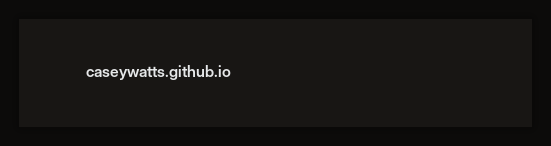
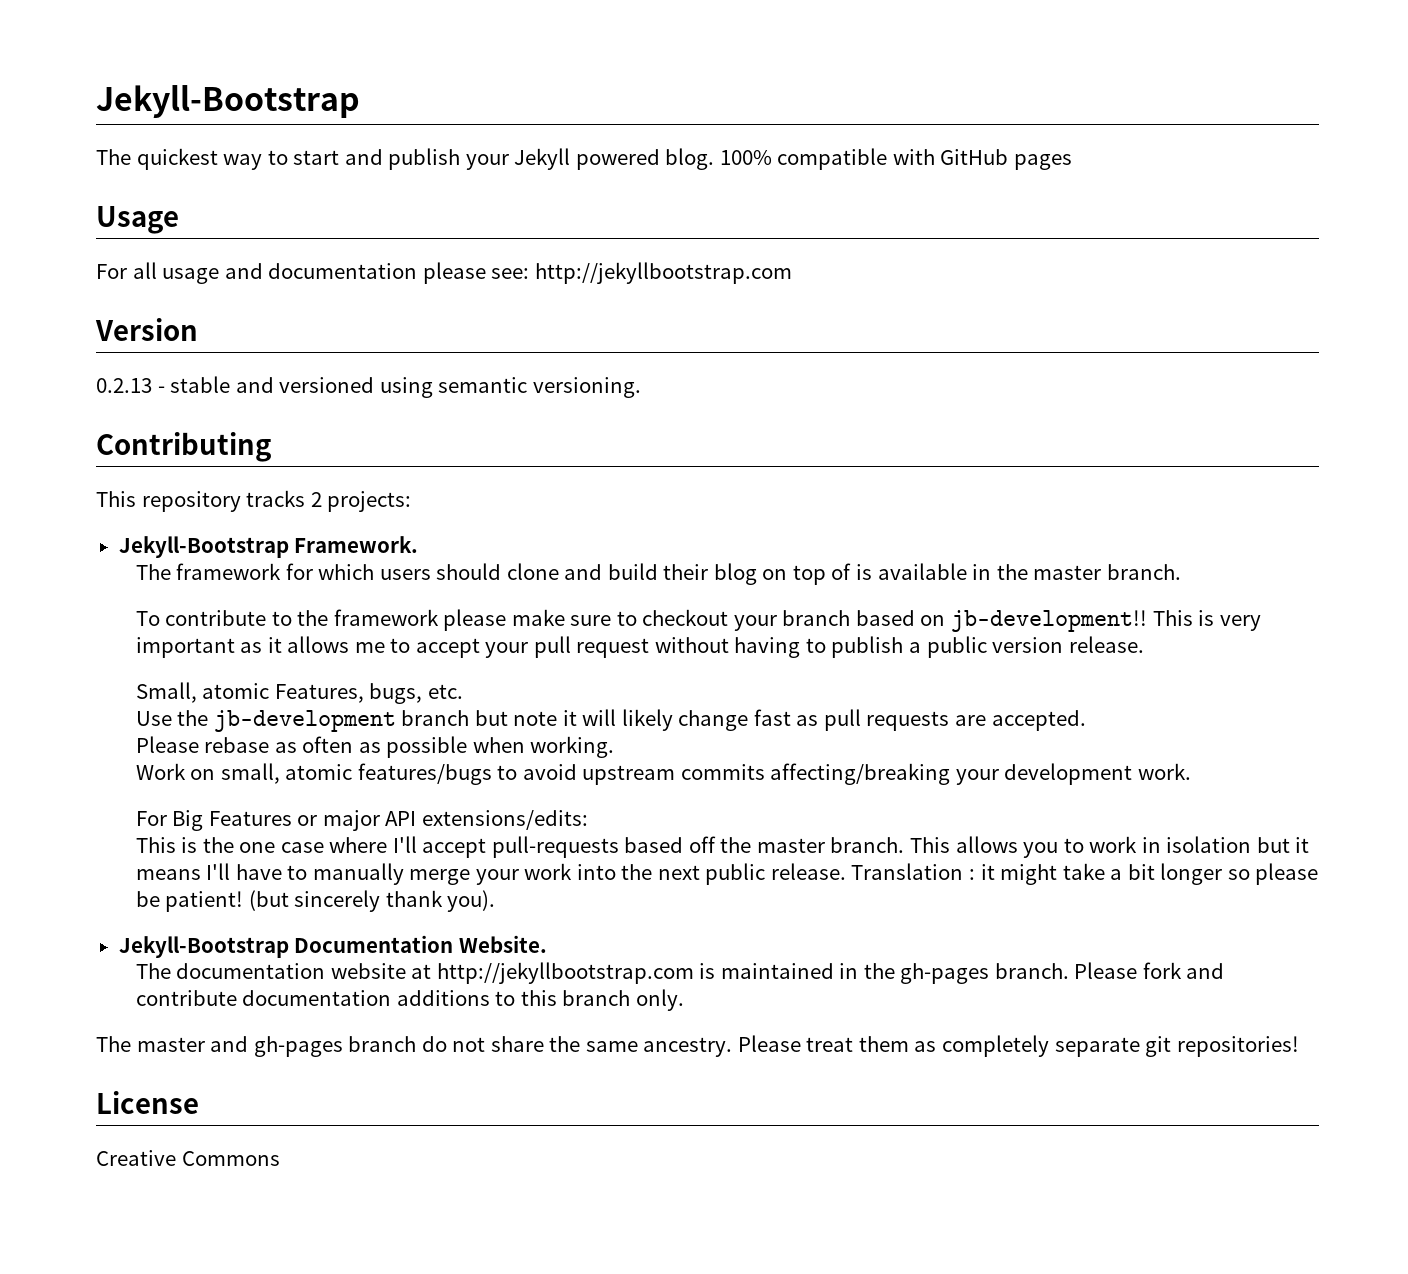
[86,65,231,80] caseywatts.github.io -> [96,85,360,118] [96,148,1073,170] [96,206,179,234] [96,262,792,284] [95,318,198,341] [96,376,641,398] [96,432,271,462] [96,490,412,512] [118,536,419,558] [135,563,1181,585] [135,609,1261,632] [135,636,1144,658] [135,682,463,704] [135,709,1086,732] [135,736,615,758] [135,763,1191,785] [135,810,588,831] [135,836,1310,858] [135,863,1319,885] [135,890,496,912] [118,935,547,958] [135,962,1225,984] [135,989,684,1011] [96,1035,1299,1057] [96,1091,199,1114] [96,1150,280,1166] Jekyll-Bootstrap // The quickest way to start and publish your Jekyll powered blog. 100% compatible with GitHub pages // Usage // For all usage and documentation please see: http://jekyllbootstrap.com // Version // 0.2.13 - stable and versioned using semantic versioning. // Contributing // This repository tracks 2 projects: // Jekyll-Bootstrap Framework. // The framework for which users should clone and build their blog on top of is available in the master branch. // To contribute to the framework please make sure to checkout your branch based on jb-development!! This is very important as it allows me to accept your pull request without having to publish a public version release. // Small, atomic Features, bugs, etc. // Use the jb-development branch but note it will likely change fast as pull requests are accepted. // Please rebase as often as possible when working. // Work on small, atomic features/bugs to avoid upstream commits affecting/breaking your development work. // For Big Features or major API extensions/edits: // This is the one case where I'll accept pull-requests based off the master branch. This allows you to work in isolation but it means I'll have to manually merge your work into the next public release. Translation : it might take a bit longer so please be patient! (but sincerely thank you). // Jekyll-Bootstrap Documentation Website. // The documentation website at http://jekyllbootstrap.com is maintained in the gh-pages branch. Please fork and contribute documentation additions to this branch only. // The master and gh-pages branch do not share the same ancestry. Please treat them as completely separate git repositories! // License // Creative Commons

